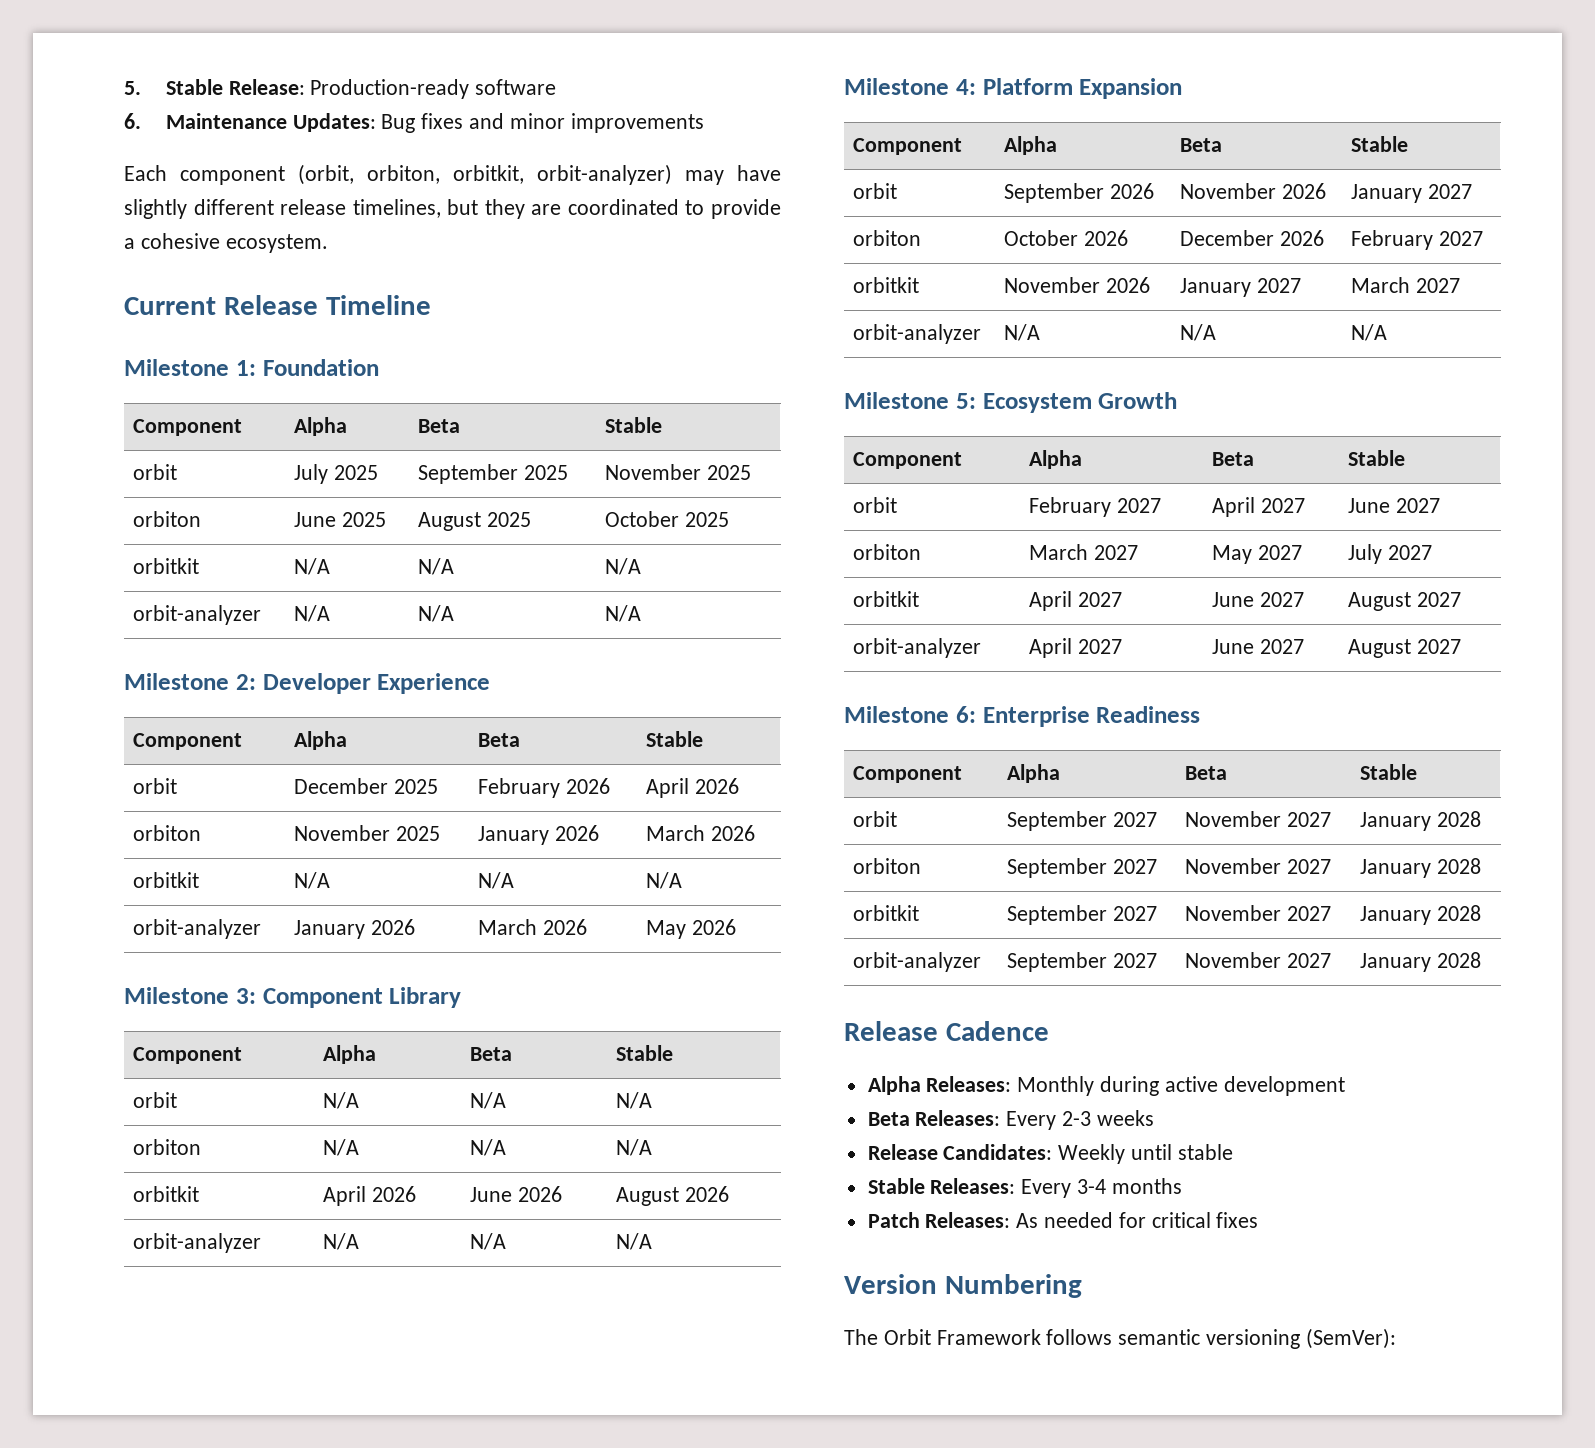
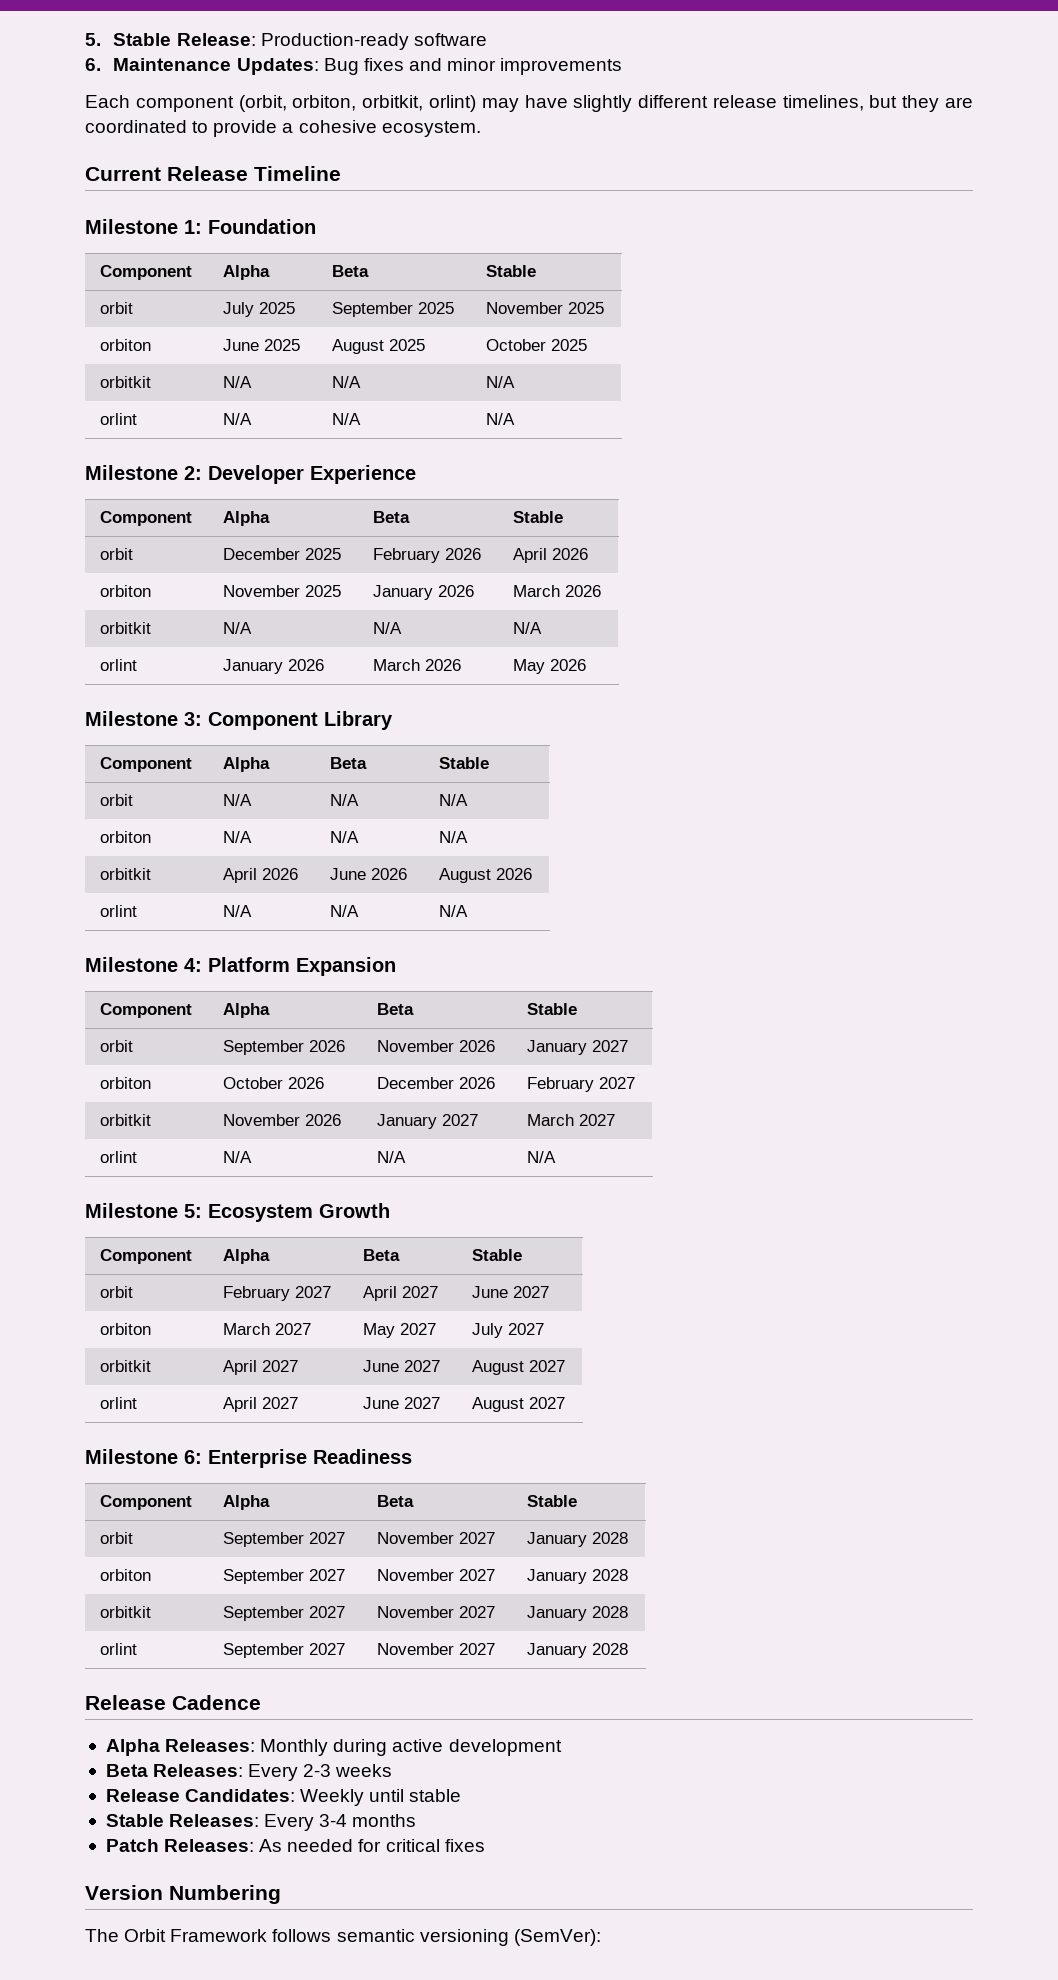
[537,164,672,185] orbit-analyzer) -> [428,95,476,112] orlint)
[132,605,261,625] orbit-analyzer -> [100,413,138,425] orlint
[132,919,261,939] orbit-analyzer -> [100,659,138,671] orlint
[132,1233,261,1253] orbit-analyzer -> [100,905,138,917] orlint
[852,324,981,344] orbit-analyzer -> [100,1151,138,1163] orlint
[852,638,981,658] orbit-analyzer -> [100,1397,138,1409] orlint
[852,952,981,972] orbit-analyzer -> [100,1643,138,1655] orlint

